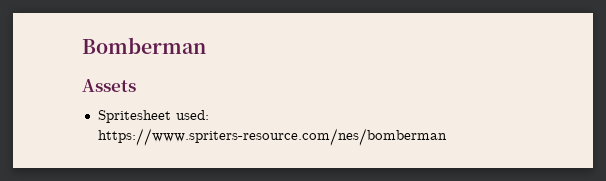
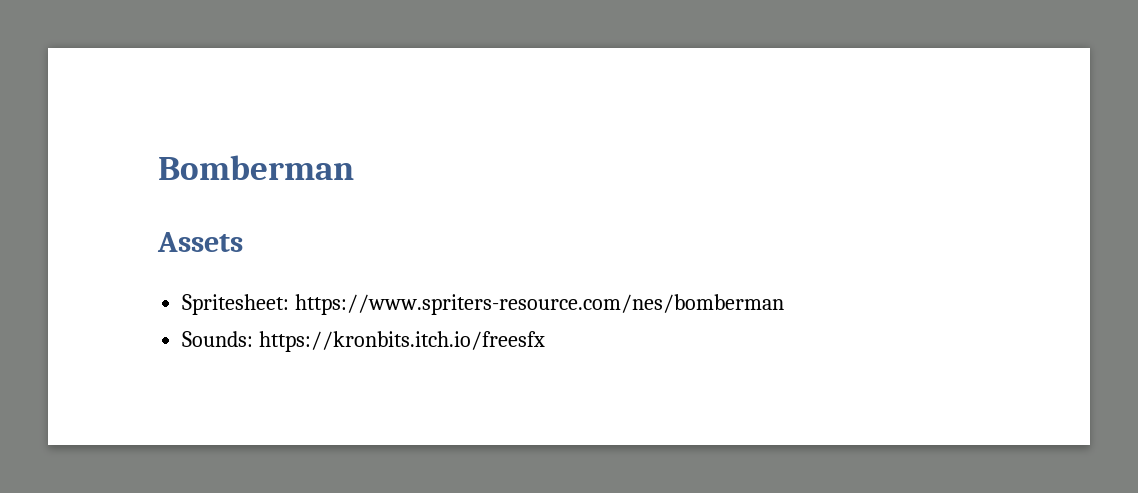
[97,110,209,123] Spritesheet used: -> [182,294,290,315] Spritesheet:
(447, 137) none -> [182,331,546,352] // Sounds: https://kronbits.itch.io/freesfx

